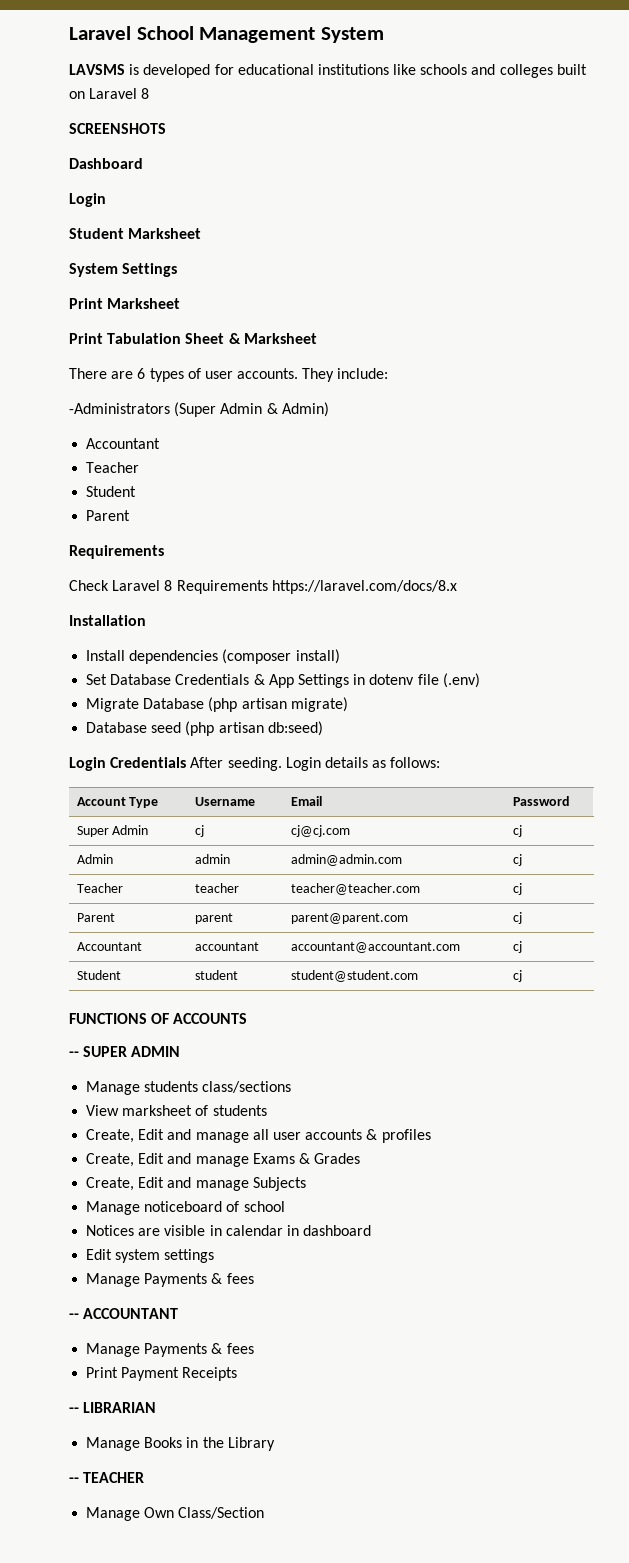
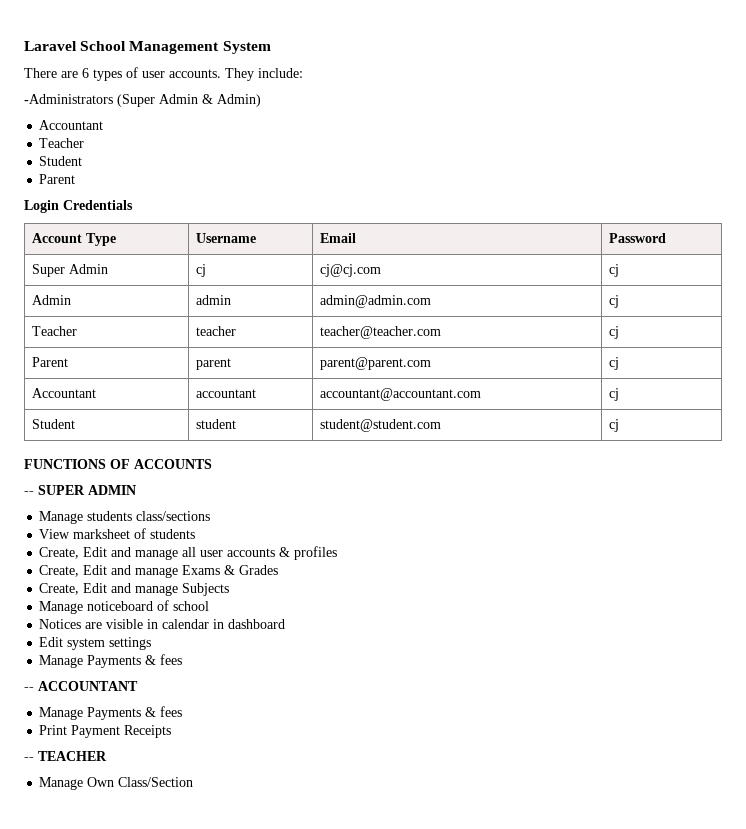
[69,64,587,78] [69,88,150,99] [69,123,166,134] [69,158,143,169] [69,193,106,207] [69,228,202,239] [69,263,178,277] [69,298,181,309] [69,333,317,344] // LAVSMS is developed for educational institutions like schools and colleges built on Laravel 8 // SCREENSHOTS // Dashboard // Login // Student Marksheet // System Settings // Print Marksheet // Print Tabulation Sheet & Marksheet -> (271, 47) none
[69,545,164,559] [69,580,457,594] [69,615,146,626] [86,649,340,664] [86,673,480,688] [86,697,348,712] [86,721,323,736] [69,757,441,771] Requirements // Check Laravel 8 Requirements https://laravel.com/docs/8.x // Installation // Install dependencies (composer install) // Set Database Credentials & App Settings in dotenv file (.env) // Migrate Database (php artisan migrate) // Database seed (php artisan db:seed) // Login Credentials After seeding. Login details as follows: -> [24,200,133,213] Login Credentials
[69,1402,157,1413] [86,1437,275,1451] // -- LIBRARIAN // Manage Books in the Library -> (172, 731) none

